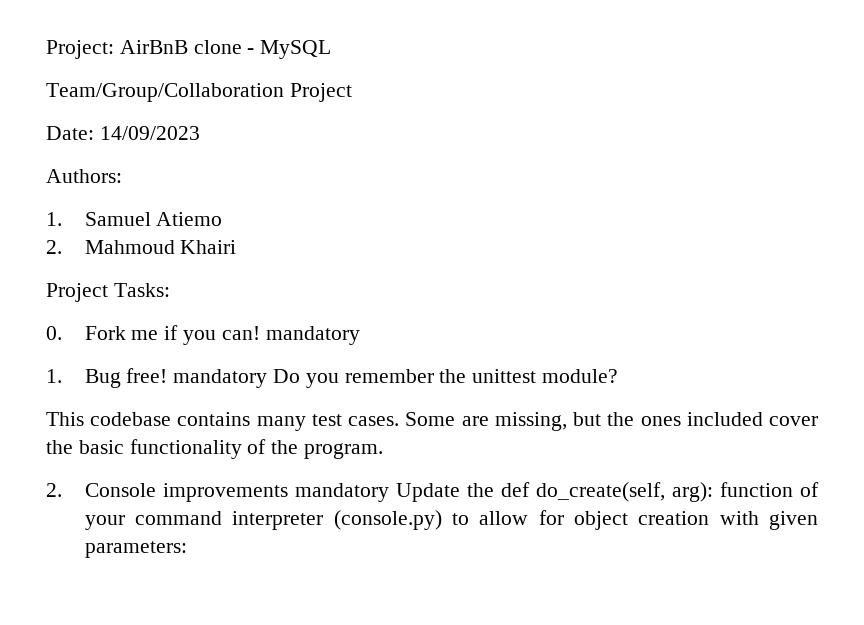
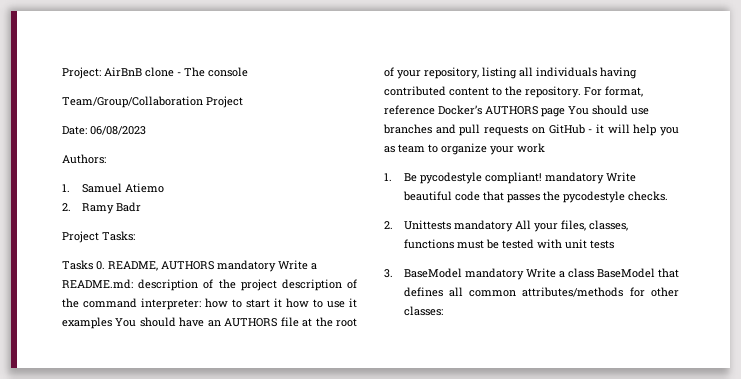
[260,40,332,59] MySQL -> [184,67,248,77] The console
[99,126,200,140] 14/09/2023 -> [90,126,146,135] 06/08/2023
[84,240,237,254] Mahmoud Khairi -> [81,202,141,214] Ramy Badr
[46,325,360,345] [46,368,619,388] [46,412,819,431] [46,439,384,459] [46,482,820,502] [84,510,818,530] [84,541,187,558] 0. Fork me if you can! mandatory // 1. Bug free! mandatory Do you remember the unittest module? // This codebase contains many test cases. Some are missing, but the ones included cover the basic functionality of the program. // 2. Console improvements mandatory Update the def do_create(self, arg): function of your command interpreter (console.py) to allow for object creation with given parameters: -> [62,260,317,272] [62,279,357,291] [62,298,357,310] [62,317,358,329] [384,67,637,79] [384,86,643,98] [384,105,649,117] [383,124,679,136] [384,143,545,155] [384,172,636,184] [402,191,668,203] [384,220,628,232] [403,239,614,249] [384,268,679,280] [403,287,679,297] [403,306,443,316] Tasks 0. README, AUTHORS mandatory Write a README.md: description of the project description of the command interpreter: how to start it how to use it examples You should have an AUTHORS file at the root of your repository, listing all individuals having contributed content to the repository. For format, reference Docker’s AUTHORS page You should use branches and pull requests on GitHub - it will help you as team to organize your work // 1. Be pycodestyle compliant! mandatory Write beautiful code that passes the pycodestyle checks. // 2. Unittests mandatory All your files, classes, functions must be tested with unit tests // 3. BaseModel mandatory Write a class BaseModel that defines all common attributes/methods for other classes:

